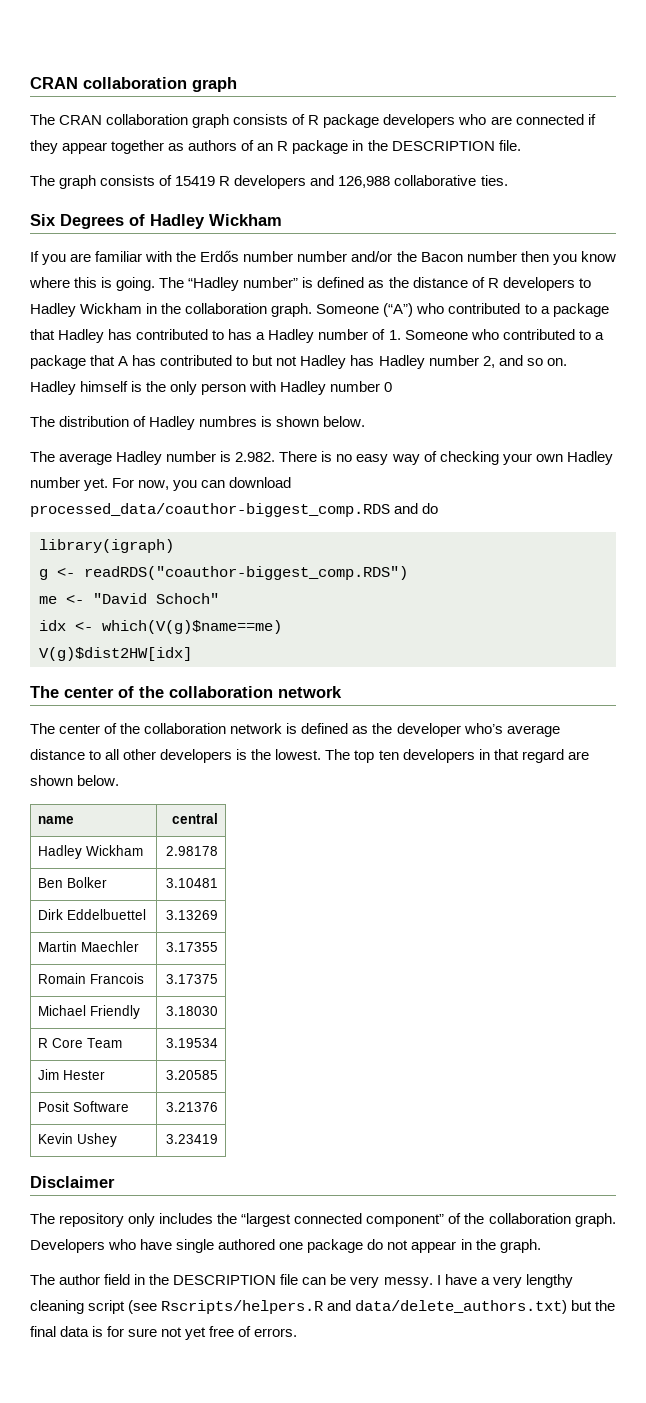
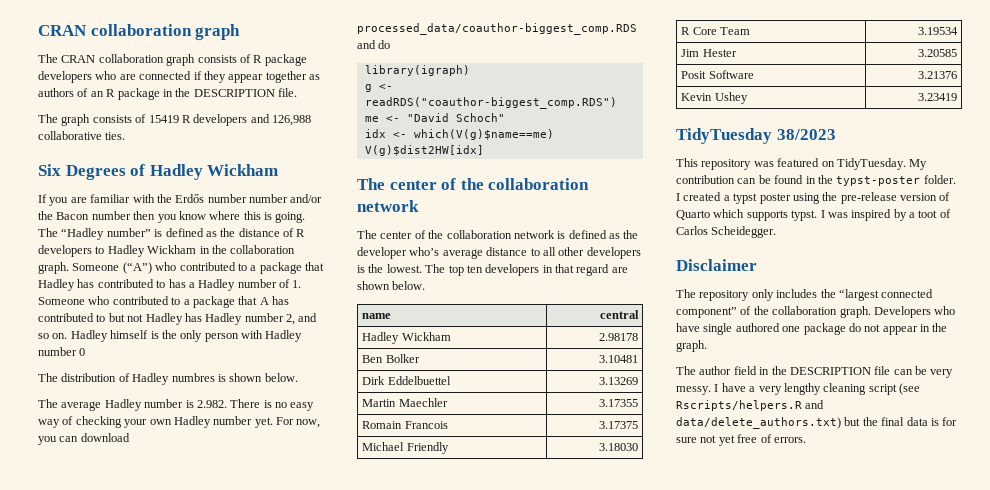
(218, 1139) none -> [676,128,836,144] [676,158,928,170] [676,175,956,186] [676,192,951,204] [676,209,951,221] [676,226,777,238] // TidyTuesday 38/2023 // This repository was featured on TidyTuesday. My contribution can be found in the typst-poster folder. I created a typst poster using the pre-release version of Quarto which supports typst. I was inspired by a toot of Carlos Scheidegger.

